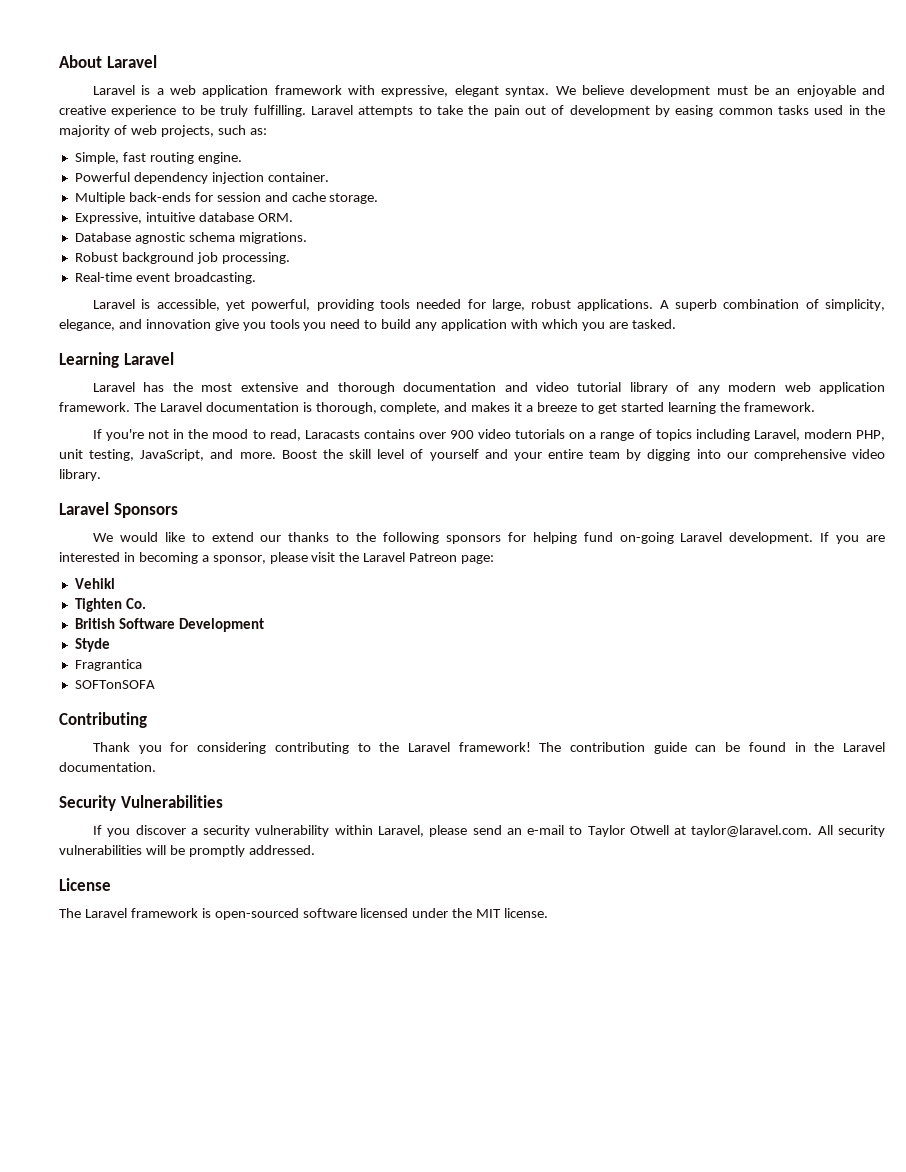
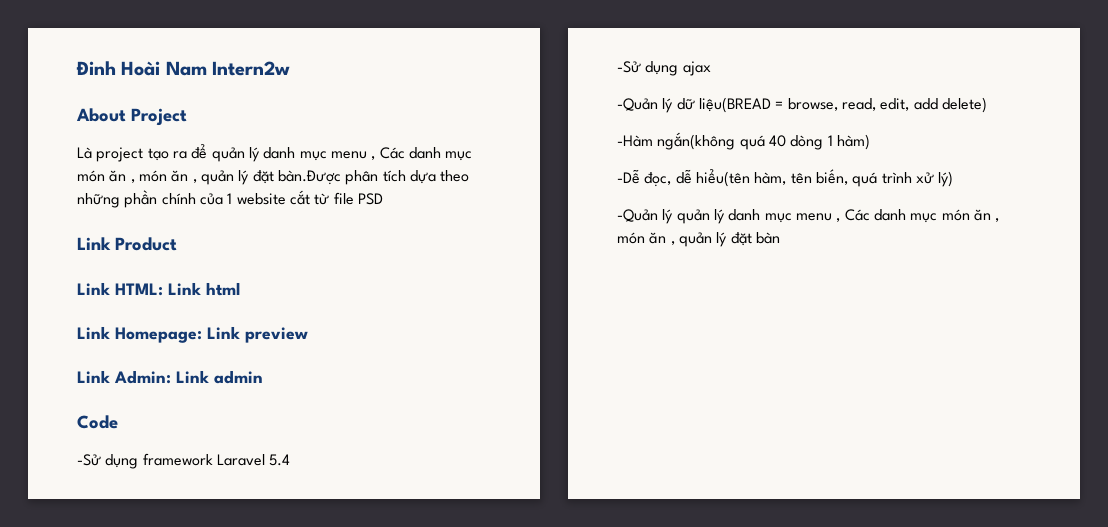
[59,55,157,68] [93,85,886,97] [59,105,886,117] [59,125,267,137] [74,152,242,164] [74,172,329,184] [74,192,379,204] [74,212,293,224] [74,232,307,244] [74,252,290,264] [74,272,256,284] [93,299,886,311] [59,319,676,331] [59,352,174,368] [93,382,886,394] [59,402,815,414] [93,429,886,441] [59,449,885,461] [59,469,101,481] [59,502,178,518] [93,532,886,544] [59,552,495,564] [74,578,115,589] [74,598,146,612] [74,618,264,632] [74,638,110,652] [74,659,142,671] [74,680,155,689] [59,712,147,728] [93,742,886,754] [59,762,156,772] [59,795,223,811] [93,825,885,837] [59,845,315,857] [59,878,111,891] [59,908,549,920] About Laravel // Laravel is a web application framework with expressive, elegant syntax. We believe development must be an enjoyable and creative experience to be truly fulfilling. Laravel attempts to take the pain out of development by easing common tasks used in the majority of web projects, such as: // Simple, fast routing engine. // Powerful dependency injection container. // Multiple back-ends for session and cache storage. // Expressive, intuitive database ORM. // Database agnostic schema migrations. // Robust background job processing. // Real-time event broadcasting. // Laravel is accessible, yet powerful, providing tools needed for large, robust applications. A superb combination of simplicity, elegance, and innovation give you tools you need to build any application with which you are tasked. // Learning Laravel // Laravel has the most extensive and thorough documentation and video tutorial library of any modern web application framework. The Laravel documentation is thorough, complete, and makes it a breeze to get started learning the framework. // If you're not in the mood to read, Laracasts contains over 900 video tutorials on a range of topics including Laravel, modern PHP, unit testing, JavaScript, and more. Boost the skill level of yourself and your entire team by digging into our comprehensive video library. // Laravel Sponsors // We would like to extend our thanks to the following sponsors for helping fund on-going Laravel development. If you are interested in becoming a sponsor, please visit the Laravel Patreon page: // Vehikl // Tighten Co. // British Software Development // Styde // Fragrantica // SOFTonSOFA // Contributing // Thank you for considering contributing to the Laravel framework! The contribution guide can be found in the Laravel documentation. // Security Vulnerabilities // If you discover a security vulnerability within Laravel, please send an e-mail to Taylor Otwell at taylor@laravel.com. All security vulnerabilities will be promptly addressed. // License // The Laravel framework is open-sourced software licensed under the MIT license. -> [76,61,291,76] [76,108,187,126] [77,144,473,162] [77,170,470,185] [77,190,383,208] [77,237,177,251] [77,282,240,296] [77,326,308,343] [77,370,263,384] [77,415,118,429] [77,453,291,469] [617,61,711,76] [617,97,987,113] [617,132,870,150] [617,169,954,187] [617,209,1000,224] [617,232,780,247] Đinh Hoài Nam Intern2w // About Project // Là project tạo ra để quản lý danh mục menu , Các danh mục món ăn , món ăn , quản lý đặt bàn.Được phân tích dựa theo những phần chính của 1 website cắt từ file PSD // Link Product // Link HTML: Link html // Link Homepage: Link preview // Link Admin: Link admin // Code // -Sử dụng framework Laravel 5.4 // -Sử dụng ajax // -Quản lý dữ liệu(BREAD = browse, read, edit, add delete) // -Hàm ngắn(không quá 40 dòng 1 hàm) // -Dễ đọc, dễ hiểu(tên hàm, tên biến, quá trình xử lý) // -Quản lý quản lý danh mục menu , Các danh mục món ăn , món ăn , quản lý đặt bàn

